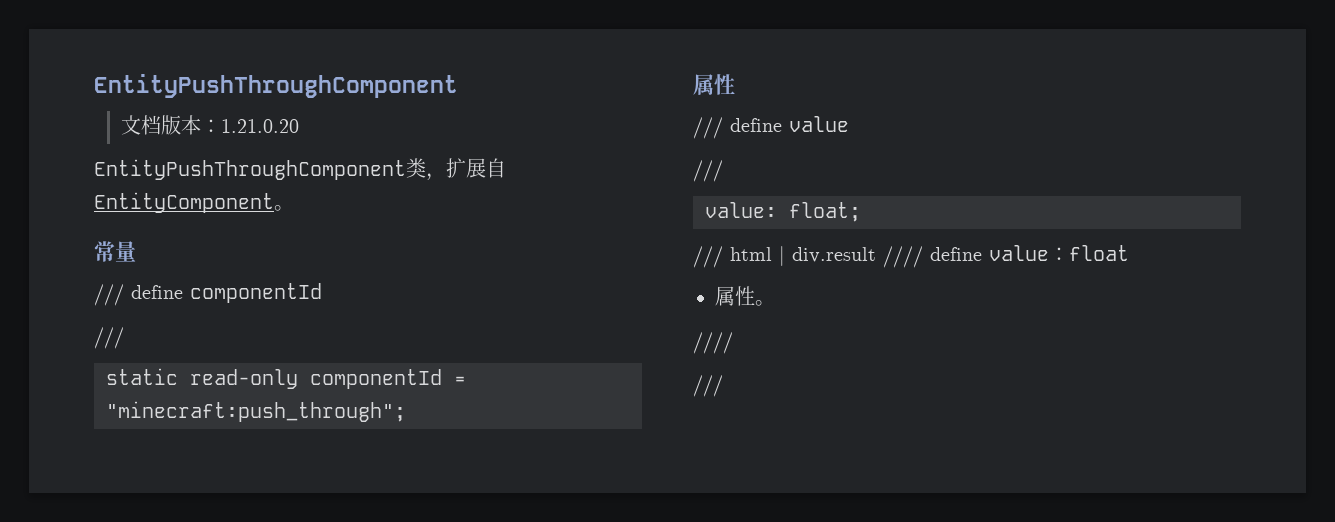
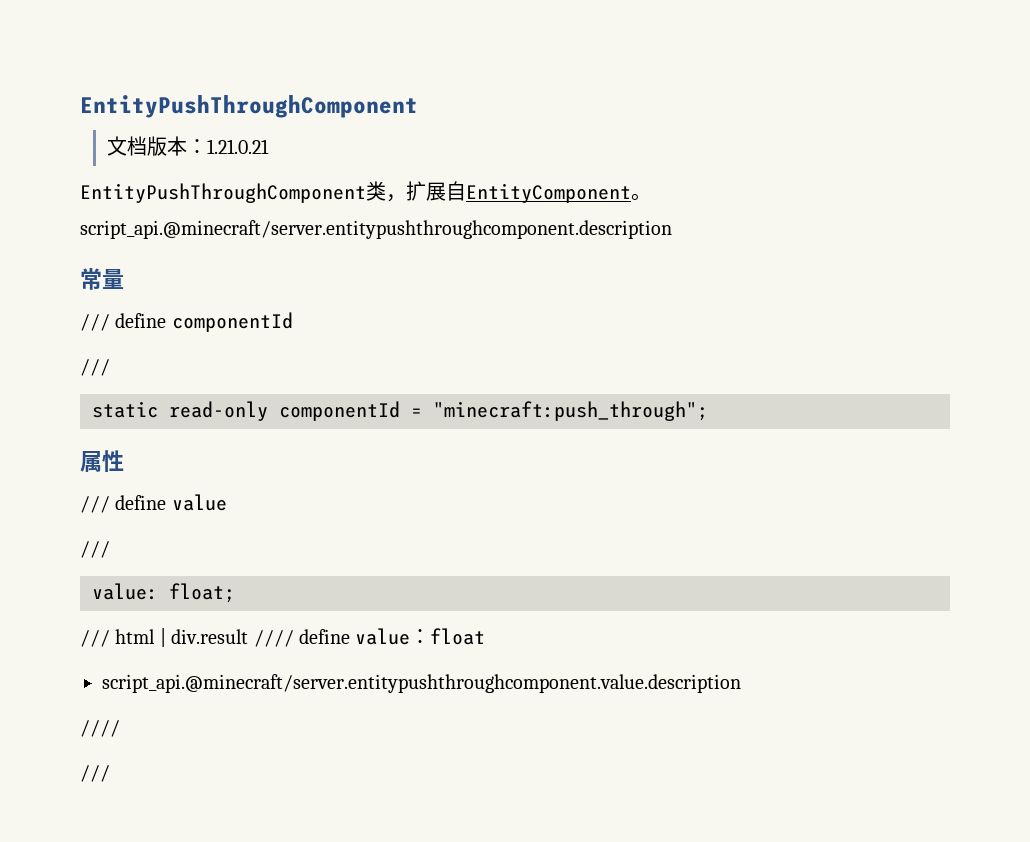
[221,119,300,133] 1.21.0.20 -> [207,139,270,154] 1.21.0.21
(294, 208) none -> [80,220,672,239] script_api.@minecraft/server.entitypushthroughcomponent.description
[715,286,775,306] 属性。 -> [102,674,741,693] script_api.@minecraft/server.entitypushthroughcomponent.value.description

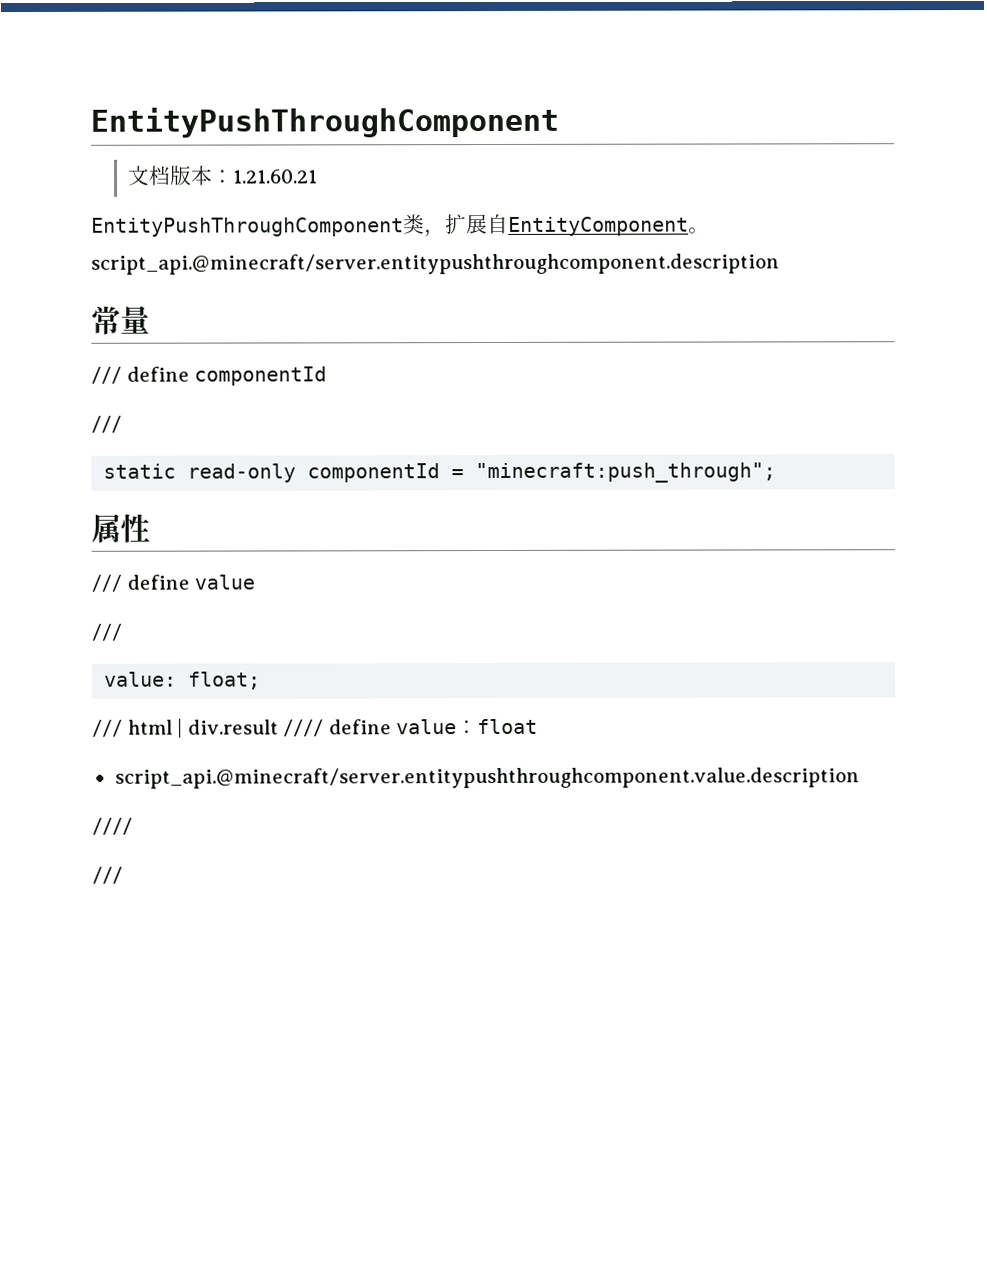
[207,139,270,154] 1.21.0.21 -> [233,169,319,184] 1.21.60.21

